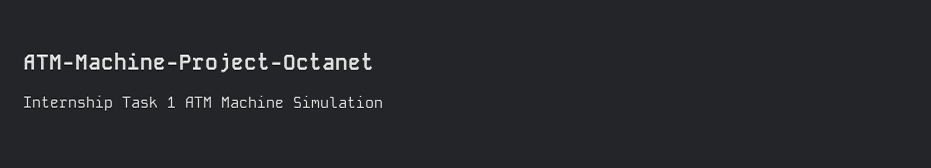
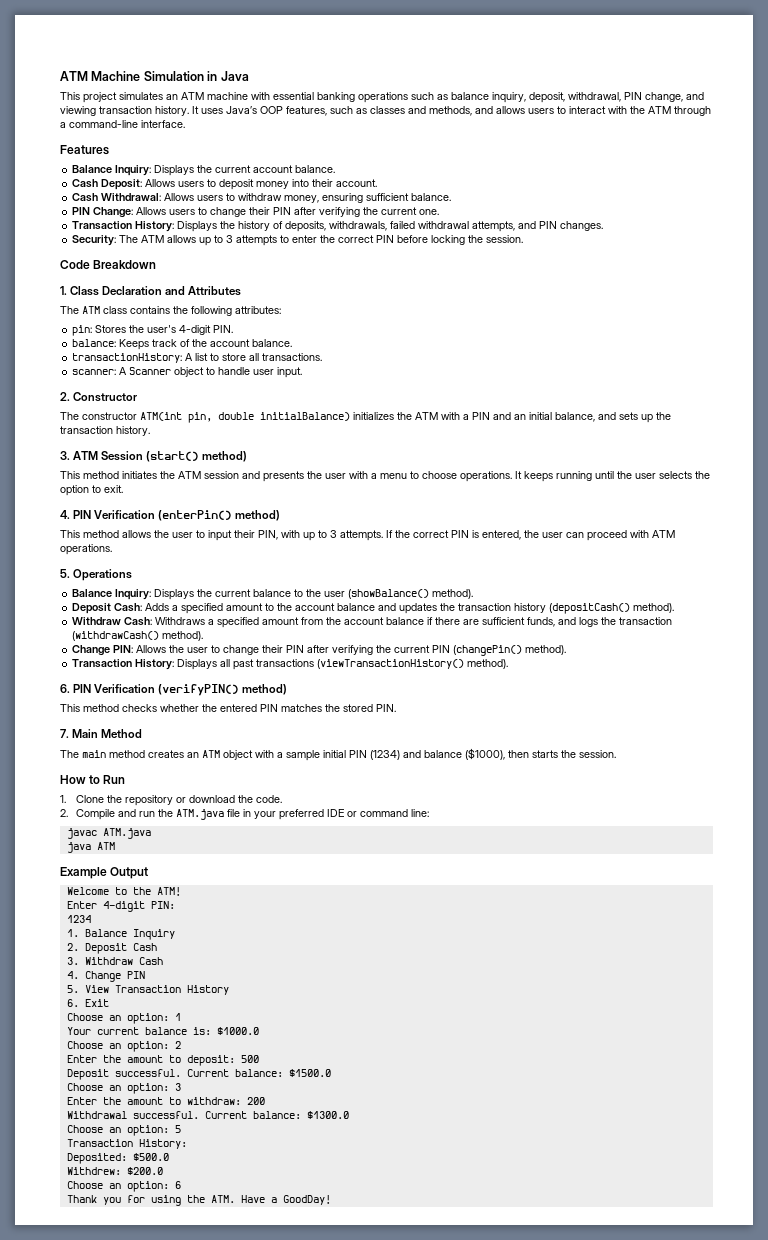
[23,52,375,73] [22,95,383,111] ATM-Machine-Project-Octanet // Internship Task 1 ATM Machine Simulation -> [60,71,249,81] [60,92,704,103] [60,106,711,116] [60,120,185,128] [60,145,109,155] [72,165,336,176] [72,179,378,190] [72,193,452,203] [72,207,440,218] [72,221,604,232] [72,235,524,246] [60,260,157,269] [60,286,242,296] [60,306,281,316] [72,325,234,336] [72,339,293,350] [72,353,323,363] [72,367,303,378] [60,392,138,402] [60,412,671,423] [60,426,150,436] [60,451,248,462] [60,471,710,482] [60,485,123,496] [60,510,281,521] [60,530,675,541] [60,544,112,555] [60,569,133,581] [72,589,474,600] [72,603,675,614] [72,617,673,628] [72,631,204,641] [72,645,567,656] [72,659,509,670] [60,684,288,696] [60,704,396,712] [60,729,143,738] [60,748,616,761] [60,775,126,784] [60,795,282,806] [60,809,429,820] [66,828,151,839] [66,842,115,853] [60,867,149,879] [66,887,181,896] [66,901,175,912] [66,915,91,923] [66,929,175,940] [66,943,157,954] [66,957,163,965] [66,971,145,982] [66,985,229,995] [66,999,109,1007] [66,1013,181,1024] [66,1027,259,1035] [66,1041,181,1052] [66,1055,259,1066] [66,1069,331,1080] [66,1083,181,1094] [66,1097,265,1105] [66,1111,349,1119] [66,1125,181,1136] [66,1139,187,1149] [66,1153,169,1164] [66,1167,163,1175] [66,1181,181,1192] [66,1195,331,1206] ATM Machine Simulation in Java // This project simulates an ATM machine with essential banking operations such as balance inquiry, deposit, withdrawal, PIN change, and viewing transaction history. It uses Java’s OOP features, such as classes and methods, and allows users to interact with the ATM through a command-line interface. // Features // Balance Inquiry: Displays the current account balance. // Cash Deposit: Allows users to deposit money into their account. // Cash Withdrawal: Allows users to withdraw money, ensuring sufficient balance. // PIN Change: Allows users to change their PIN after verifying the current one. // Transaction History: Displays the history of deposits, withdrawals, failed withdrawal attempts, and PIN changes. // Security: The ATM allows up to 3 attempts to enter the correct PIN before locking the session. // Code Breakdown // 1. Class Declaration and Attributes // The ATM class contains the following attributes: // pin: Stores the user's 4-digit PIN. // balance: Keeps track of the account balance. // transactionHistory: A list to store all transactions. // scanner: A Scanner object to handle user input. // 2. Constructor // The constructor ATM(int pin, double initialBalance) initializes the ATM with a PIN and an initial balance, and sets up the transaction history. // 3. ATM Session (start() method) // This method initiates the ATM session and presents the user with a menu to choose operations. It keeps running until the user selects the option to exit. // 4. PIN Verification (enterPin() method) // This method allows the user to input their PIN, with up to 3 attempts. If the correct PIN is entered, the user can proceed with ATM operations. // 5. Operations // Balance Inquiry: Displays the current balance to the user (showBalance() method). // Deposit Cash: Adds a specified amount to the account balance and updates the transaction history (depositCash() method). // Withdraw Cash: Withdraws a specified amount from the account balance if there are sufficient funds, and logs the transaction (withdrawCash() method). // Change PIN: Allows the user to change their PIN after verifying the current PIN (changePin() method). // Transaction History: Displays all past transactions (viewTransactionHistory() method). // 6. PIN Verification (verifyPIN() method) // This method checks whether the entered PIN matches the stored PIN. // 7. Main Method // The main method creates an ATM object with a sample initial PIN (1234) and balance ($1000), then starts the session. // How to Run // 1. Clone the repository or download the code. // 2. Compile and run the ATM.java file in your preferred IDE or command line: // javac ATM.java // java ATM // Example Output // Welcome to the ATM! // Enter 4-digit PIN: // 1234 // 1. Balance Inquiry // 2. Deposit Cash // 3. Withdraw Cash // 4. Change PIN // 5. View Transaction History // 6. Exit // Choose an option: 1 // Your current balance is: $1000.0 // Choose an option: 2 // Enter the amount to deposit: 500 // Deposit successful. Current balance: $1500.0 // Choose an option: 3 // Enter the amount to withdraw: 200 // Withdrawal successful. Current balance: $1300.0 // Choose an option: 5 // Transaction History: // Deposited: $500.0 // Withdrew: $200.0 // Choose an option: 6 // Thank you for using the ATM. Have a GoodDay!

